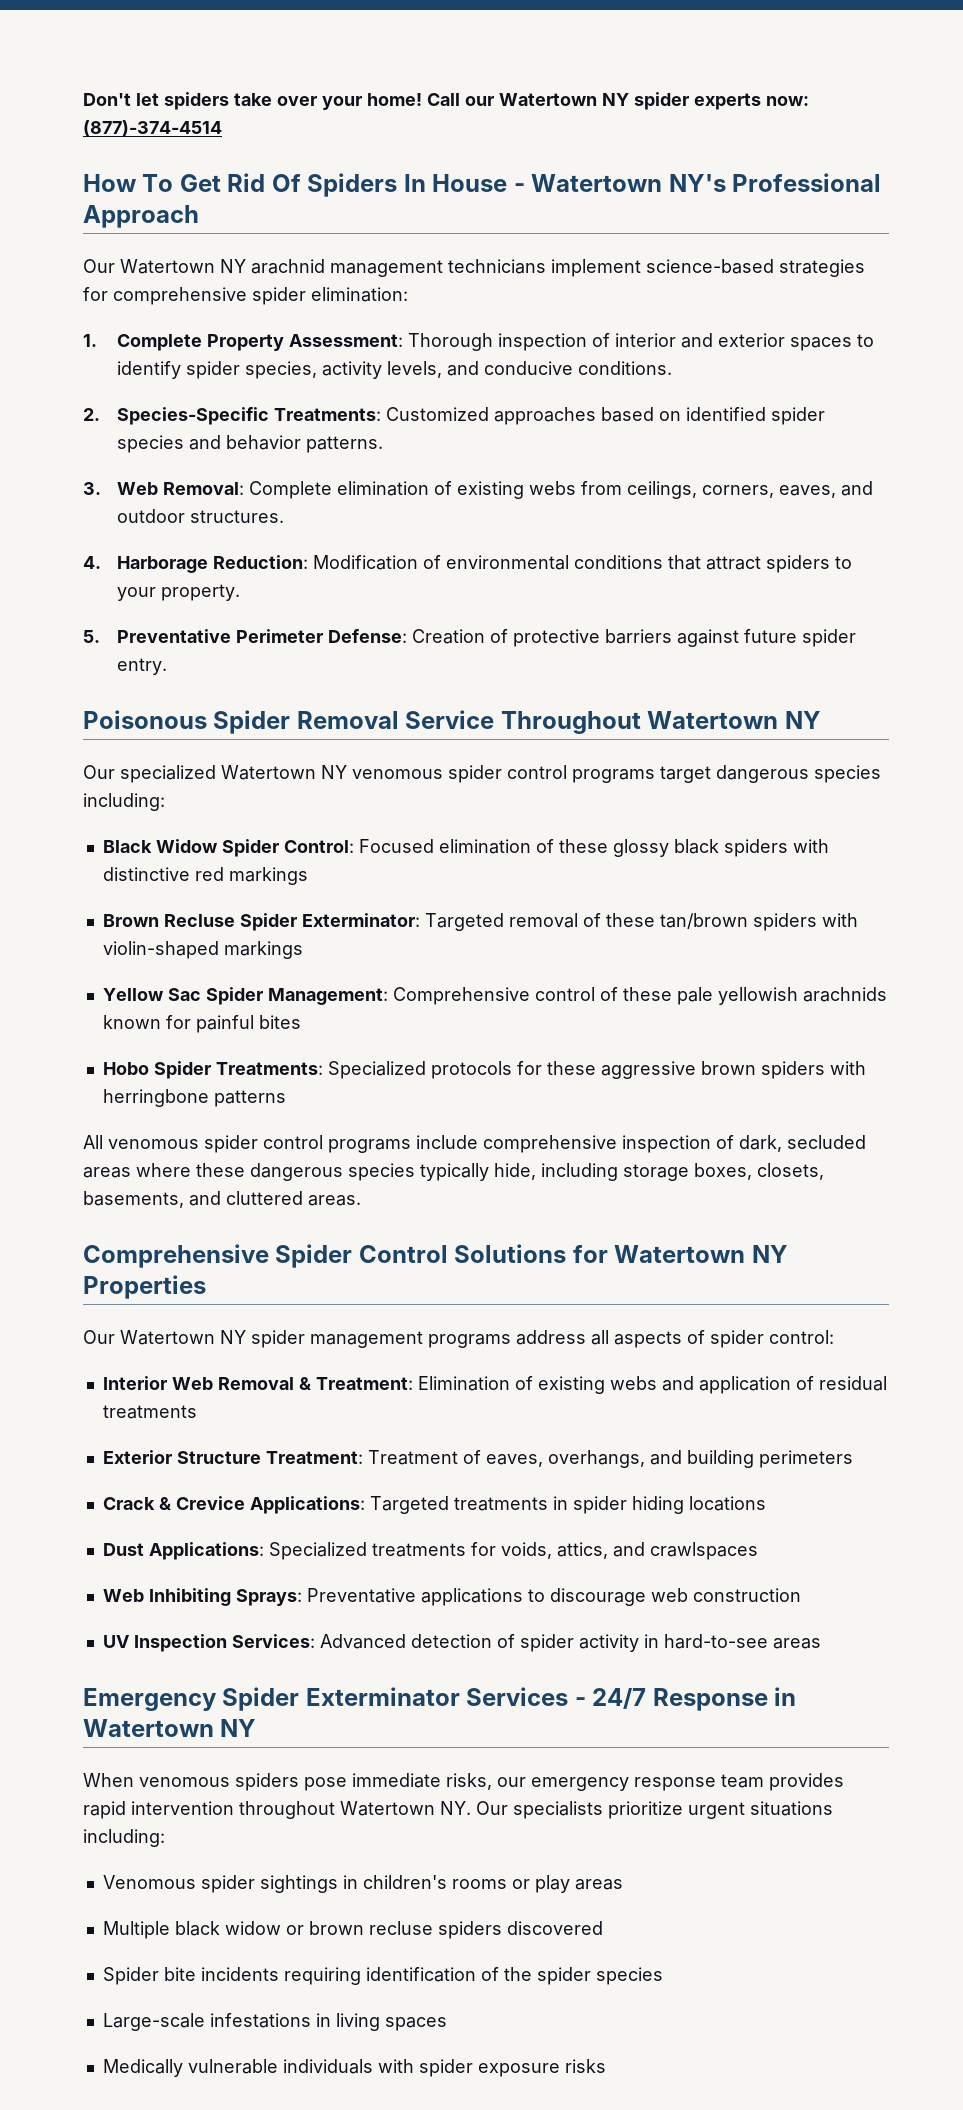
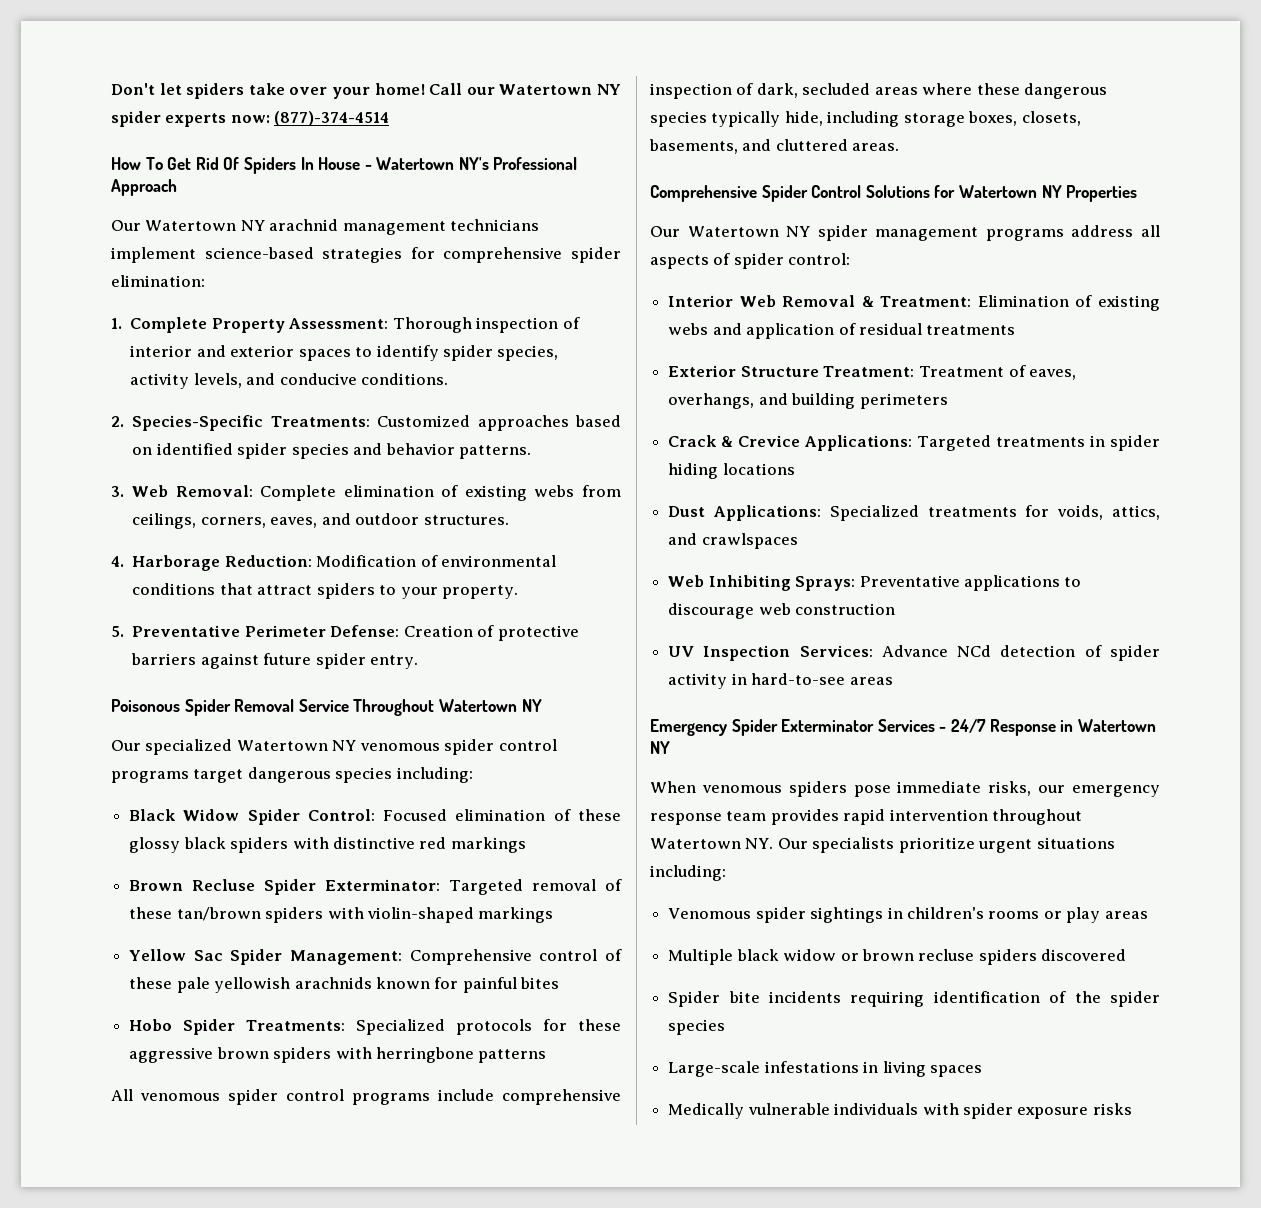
[319,1634,406,1649] Advanced -> [881,645,992,657] Advance NCd

